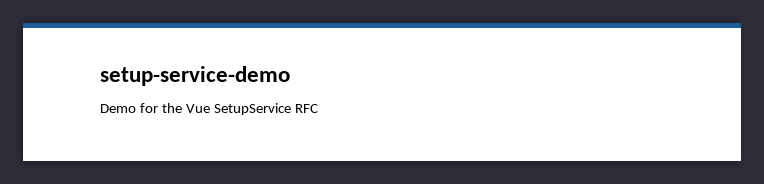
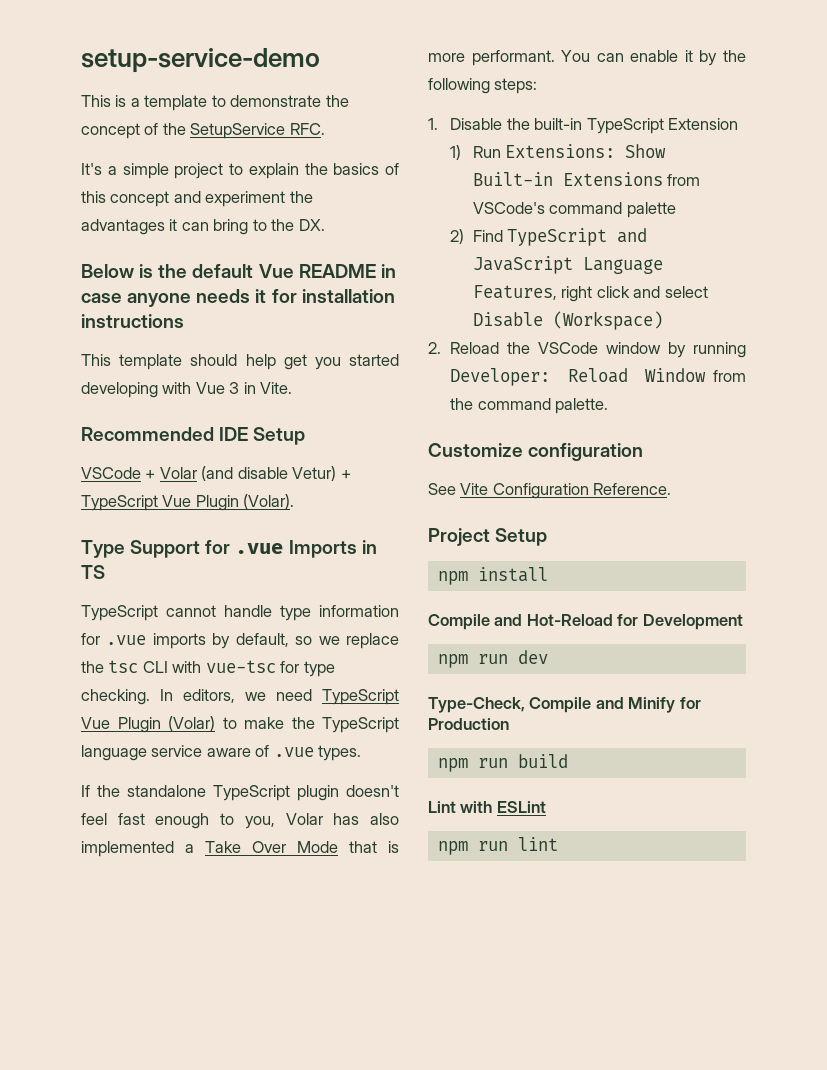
[100,103,318,115] Demo for the Vue SetupService RFC -> [81,95,349,111] [81,123,325,139] [81,163,399,179] [81,191,313,207] [81,219,325,235] [81,264,396,278] [81,289,395,307] [81,314,184,328] [81,354,399,370] [81,382,293,398] [81,427,306,445] [81,466,351,481] [81,494,295,511] [81,540,377,558] [81,565,105,579] [81,605,399,621] [81,633,399,649] [81,660,335,677] [81,689,399,705] [81,716,399,733] [81,745,362,761] [81,785,399,801] [81,813,400,829] [81,841,399,857] [428,50,746,66] [428,78,538,94] [428,118,739,134] [450,144,667,160] [472,172,701,186] [472,202,676,218] [450,228,648,246] [472,256,663,274] [472,285,708,302] [472,311,663,330] [428,342,746,358] [450,368,746,386] [450,398,609,414] [428,443,644,461] [428,483,672,499] [428,528,548,546] [437,567,548,585] [428,614,743,630] [437,650,548,668] [428,697,701,713] [428,718,509,730] [437,754,568,772] [428,801,546,813] [437,837,558,855] This is a template to demonstrate the concept of the SetupService RFC. // It's a simple project to explain the basics of this concept and experiment the advantages it can bring to the DX. // Below is the default Vue README in case anyone needs it for installation instructions // This template should help get you started developing with Vue 3 in Vite. // Recommended IDE Setup // VSCode + Volar (and disable Vetur) + TypeScript Vue Plugin (Volar). // Type Support for .vue Imports in TS // TypeScript cannot handle type information for .vue imports by default, so we replace the tsc CLI with vue-tsc for type checking. In editors, we need TypeScript Vue Plugin (Volar) to make the TypeScript language service aware of .vue types. // If the standalone TypeScript plugin doesn't feel fast enough to you, Volar has also implemented a Take Over Mode that is more performant. You can enable it by the following steps: // 1. Disable the built-in TypeScript Extension // 1) Run Extensions: Show Built-in Extensions from VSCode's command palette // 2) Find TypeScript and JavaScript Language Features, right click and select Disable (Workspace) // 2. Reload the VSCode window by running Developer: Reload Window from the command palette. // Customize configuration // See Vite Configuration Reference. // Project Setup // npm install // Compile and Hot-Reload for Development // npm run dev // Type-Check, Compile and Minify for Production // npm run build // Lint with ESLint // npm run lint

